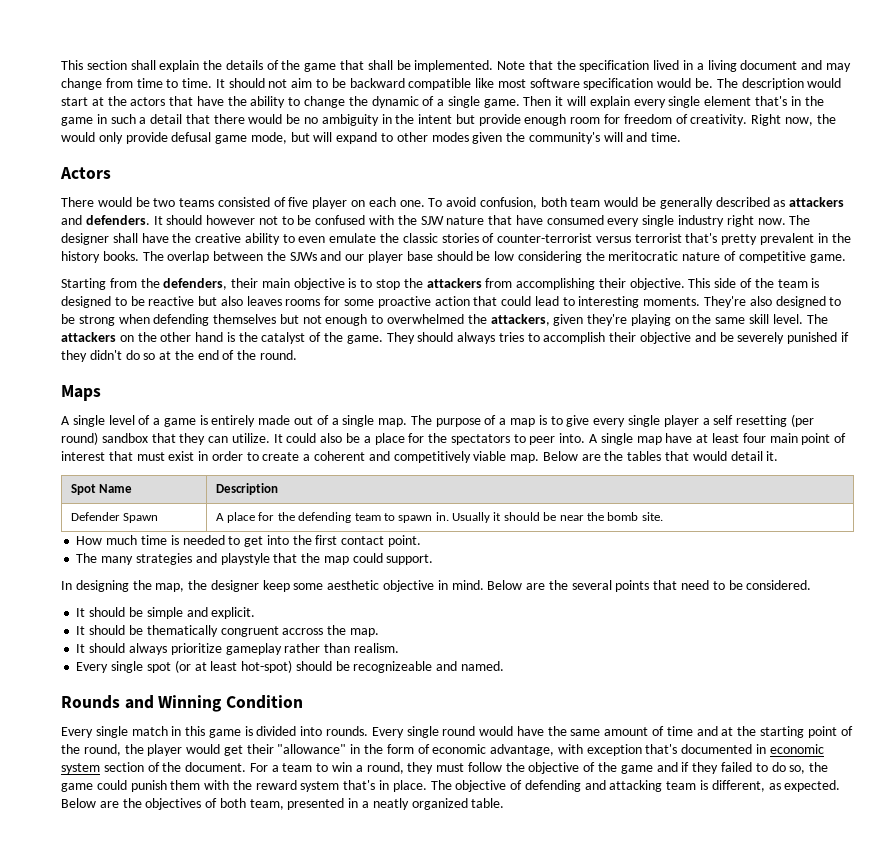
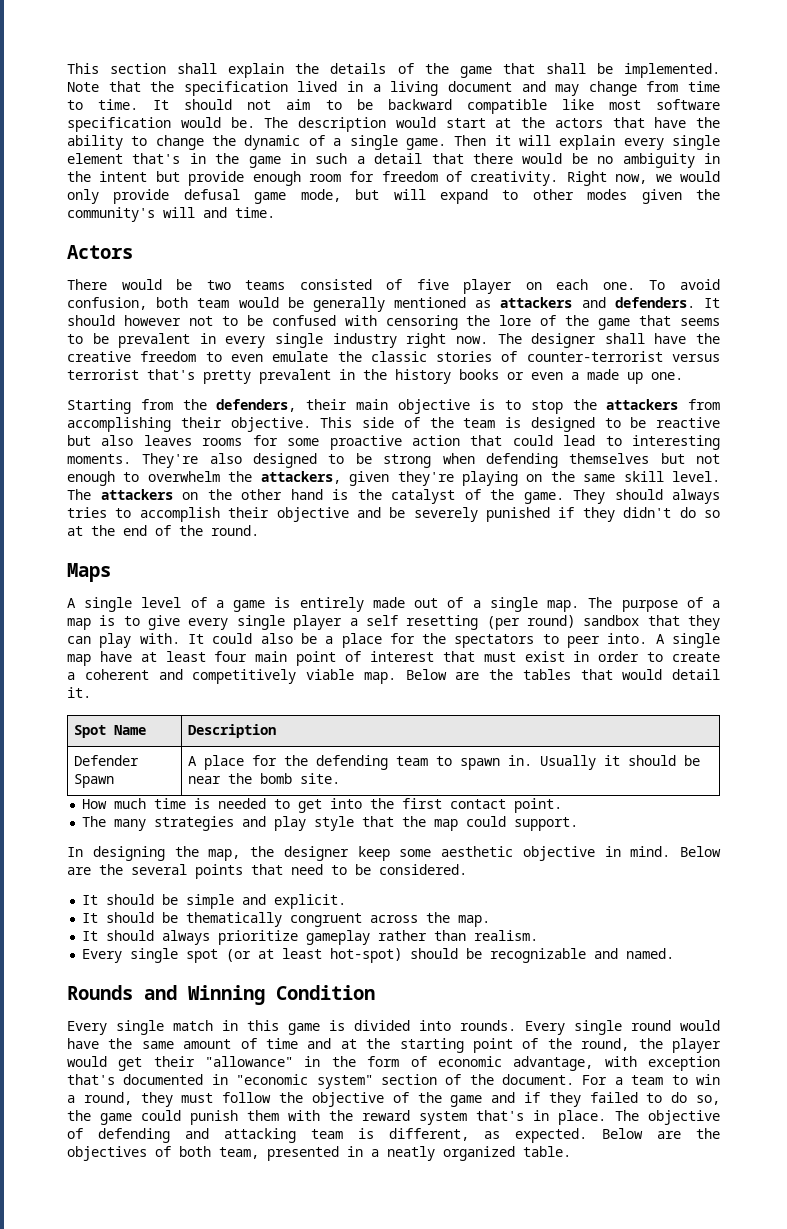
[816,114,836,124] the -> [655,174,672,182] we
[715,197,770,207] described -> [394,297,467,308] mentioned
[397,215,604,225] the SJW nature that have consumed -> [385,315,721,330] [67,333,216,348] censoring the lore of the game that seems to be prevalent in
[244,233,280,245] ability -> [140,351,197,362] freedom
[102,251,846,263] books. The overlap between the SJWs and our player base should be low considering the meritocratic nature of competitive game. -> [459,369,683,384] books or even a made up one.
[387,314,465,324] overwhelmed -> [147,471,220,482] overwhelm
[231,433,270,443] utilize. -> [99,633,180,648] play with.
[220,553,270,565] playstyle -> [274,816,355,831] play style
[282,628,324,635] accross -> [370,915,419,923] across
[353,661,433,673] recognizeable -> [490,948,587,963] recognizable
[769,744,824,754] [61,763,100,774] economic system -> [236,1074,373,1089] "economic system"

